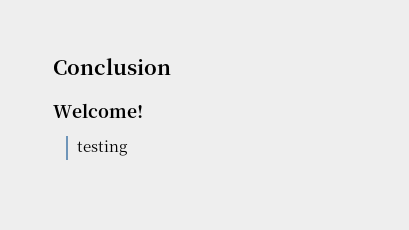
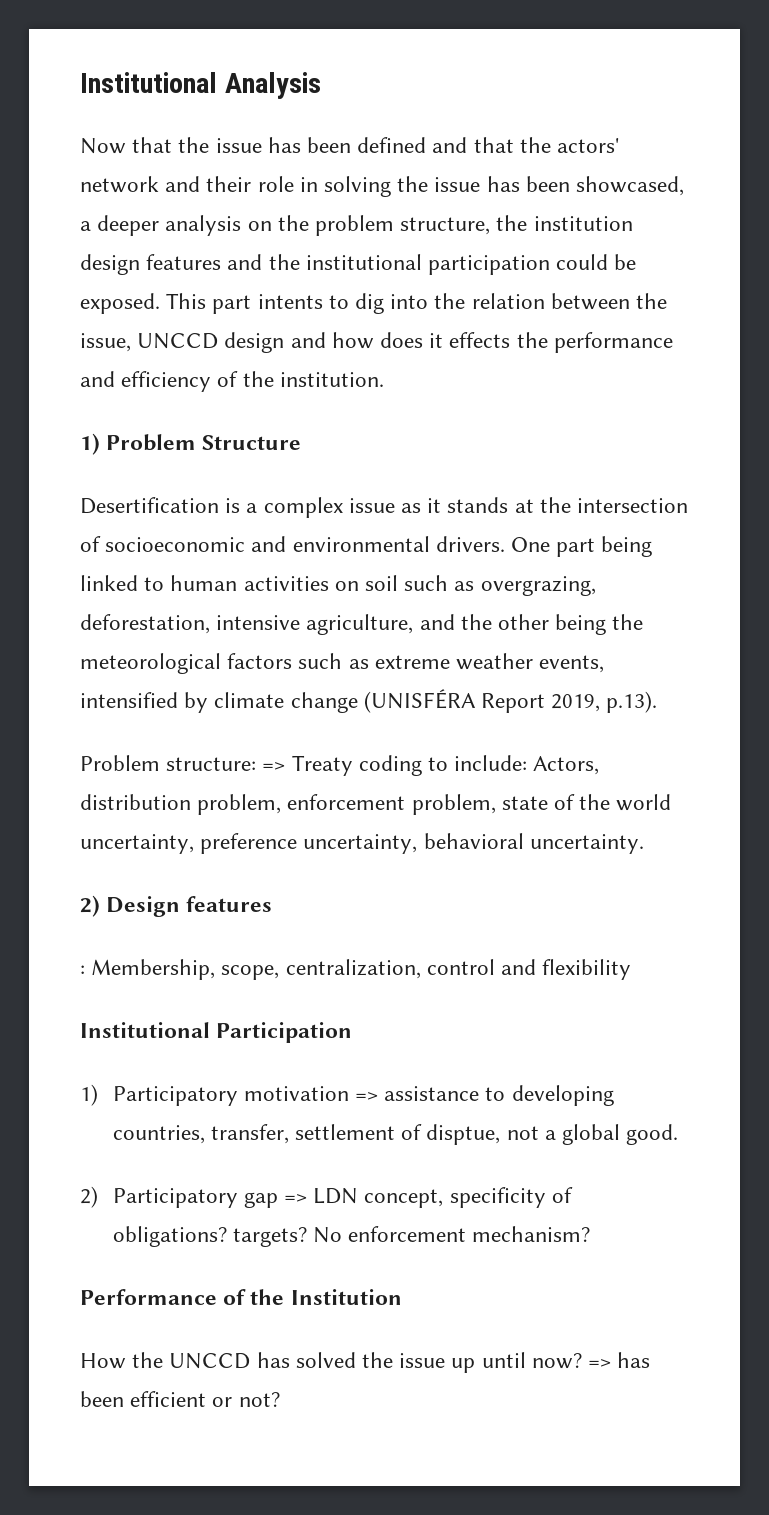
[53,58,171,75] [53,103,143,118] [76,140,128,156] Conclusion // Welcome! // testing -> [80,72,321,99] [80,137,620,154] [80,176,685,197] [80,215,633,236] [80,254,637,275] [80,293,668,314] [80,332,673,353] [80,371,384,392] [80,433,302,455] [80,497,689,518] [80,536,653,557] [80,575,596,596] [80,614,644,635] [80,653,605,674] [80,689,658,713] [80,755,600,776] [80,794,672,815] [80,833,644,854] [80,895,273,917] [80,959,632,980] [80,1022,353,1043] [80,1084,614,1106] [112,1124,679,1145] [80,1186,573,1208] [112,1226,591,1247] [80,1289,402,1305] [80,1352,651,1373] [80,1391,280,1407] Institutional Analysis // Now that the issue has been defined and that the actors' network and their role in solving the issue has been showcased, a deeper analysis on the problem structure, the institution design features and the institutional participation could be exposed. This part intents to dig into the relation between the issue, UNCCD design and how does it effects the performance and efficiency of the institution. // 1) Problem Structure // Desertification is a complex issue as it stands at the intersection of socioeconomic and environmental drivers. One part being linked to human activities on soil such as overgrazing, deforestation, intensive agriculture, and the other being the meteorological factors such as extreme weather events, intensified by climate change (UNISFÉRA Report 2019, p.13). // Problem structure: => Treaty coding to include: Actors, distribution problem, enforcement problem, state of the world uncertainty, preference uncertainty, behavioral uncertainty. // 2) Design features // : Membership, scope, centralization, control and flexibility // Institutional Participation // 1) Participatory motivation => assistance to developing countries, transfer, settlement of disptue, not a global good. // 2) Participatory gap => LDN concept, specificity of obligations? targets? No enforcement mechanism? // Performance of the Institution // How the UNCCD has solved the issue up until now? => has been efficient or not?

